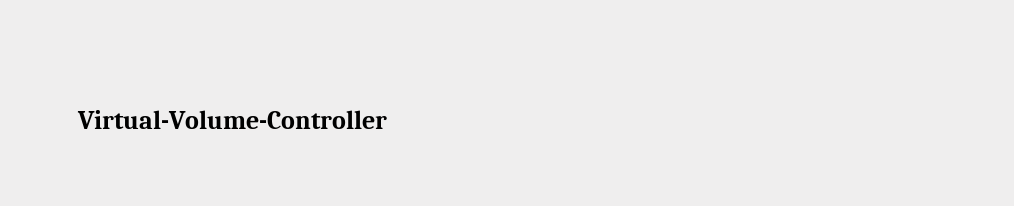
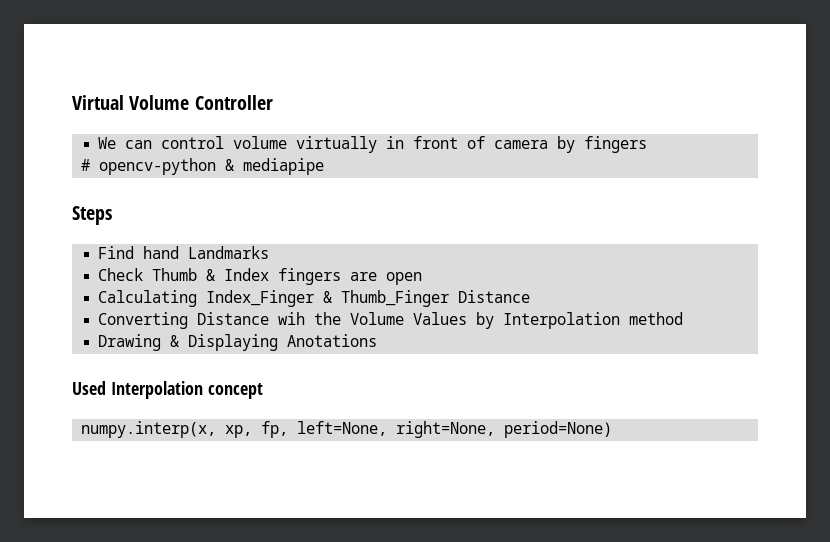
[77,110,387,129] Virtual-Volume-Controller -> [72,95,273,110] [98,136,648,153] [81,158,325,175] [72,206,112,225] [98,246,270,259] [98,268,423,285] [98,290,531,307] [98,312,684,329] [98,334,378,351] [72,381,263,399] [81,421,613,438] Virtual Volume Controller // We can control volume virtually in front of camera by fingers // # opencv-python & mediapipe // Steps // Find hand Landmarks // Check Thumb & Index fingers are open // Calculating Index_Finger & Thumb_Finger Distance // Converting Distance wih the Volume Values by Interpolation method // Drawing & Displaying Anotations // Used Interpolation concept // numpy.interp(x, xp, fp, left=None, right=None, period=None)

